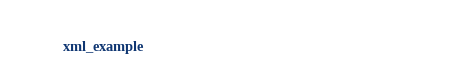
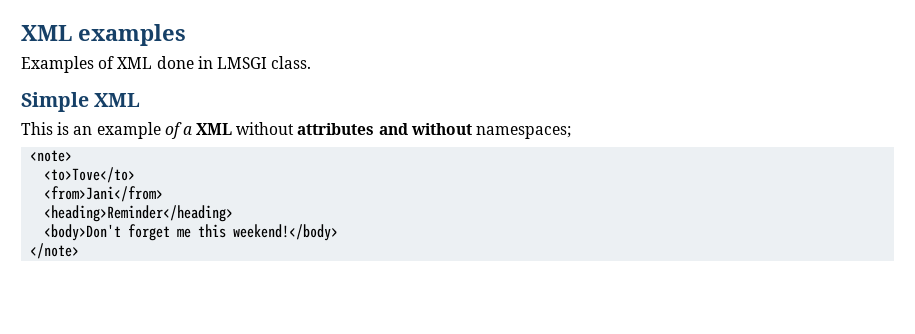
[63,41,144,54] xml_example -> [21,24,186,46] [21,56,312,73] [21,92,141,112] [21,122,572,139] [30,150,73,162] [44,167,136,183] [44,186,164,202] [44,205,234,222] [44,224,339,241] [30,243,80,259] XML examples // Examples of XML done in LMSGI class. // Simple XML // This is an example of a XML without attributes and without namespaces; // <note> // <to>Tove</to> // <from>Jani</from> // <heading>Reminder</heading> // <body>Don't forget me this weekend!</body> // </note>

